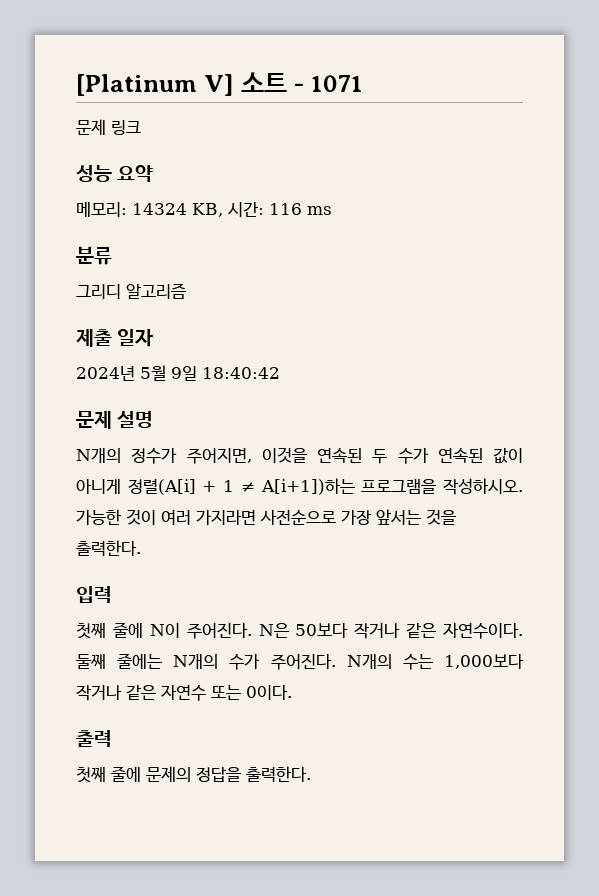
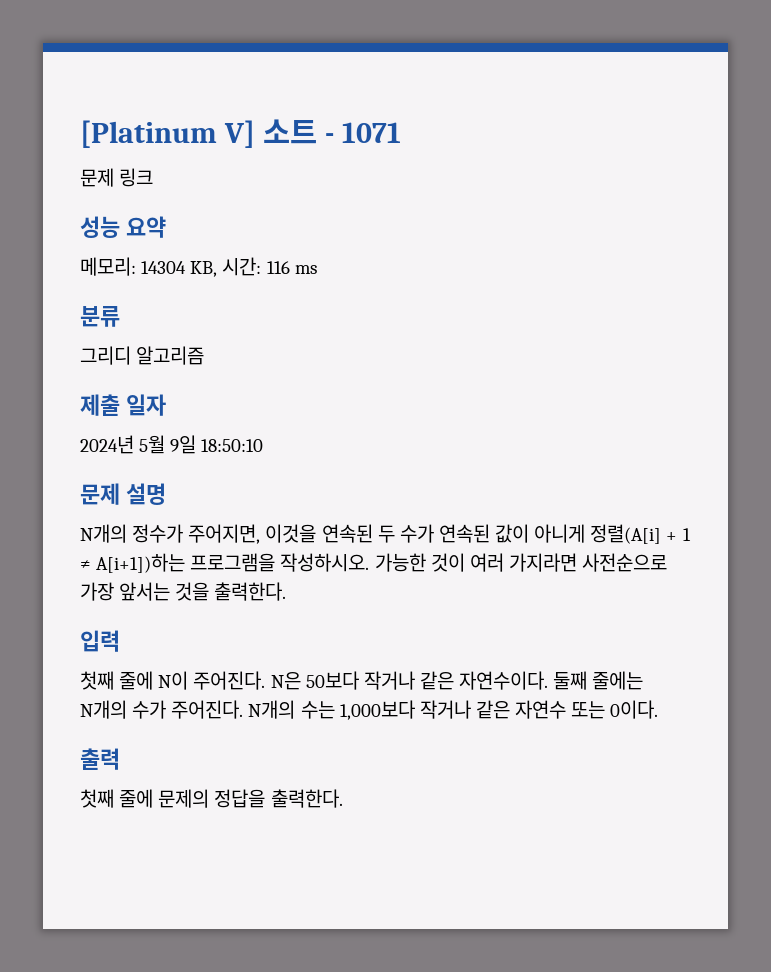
[132,203,187,215] 14324 -> [141,261,187,274] 14304
[202,367,280,379] 18:40:42 -> [201,439,264,452] 18:50:10

